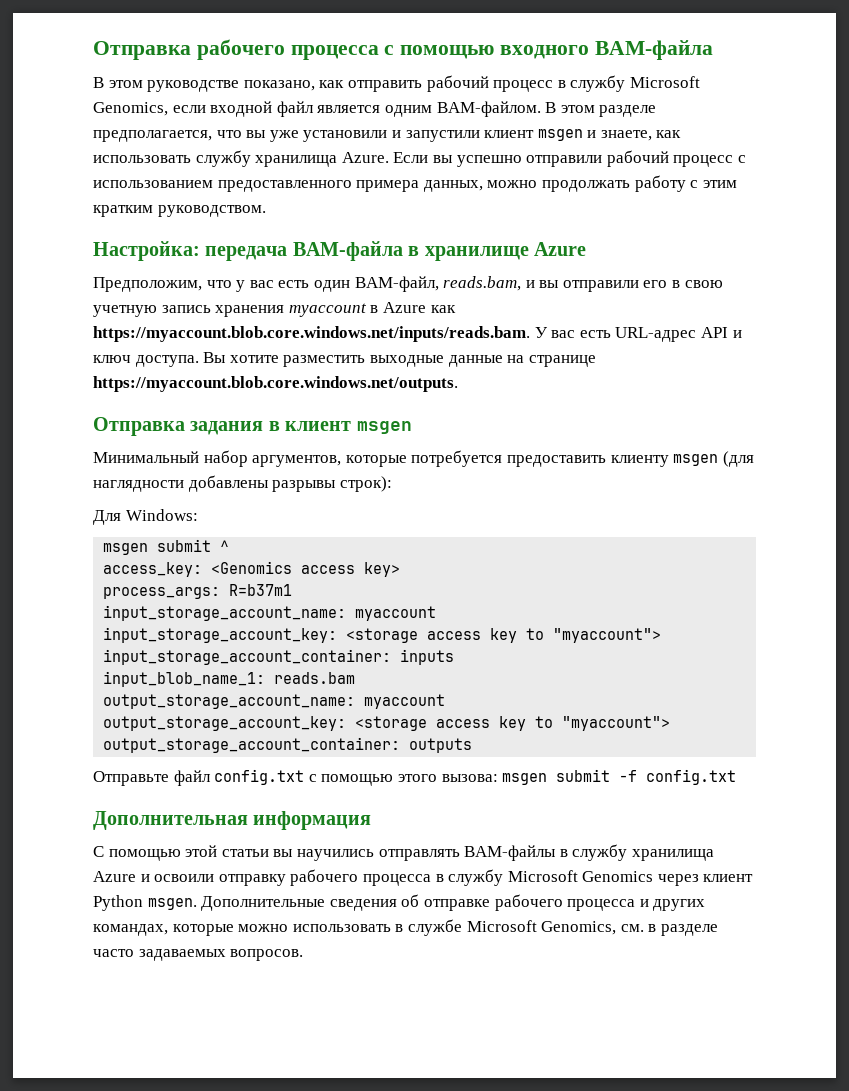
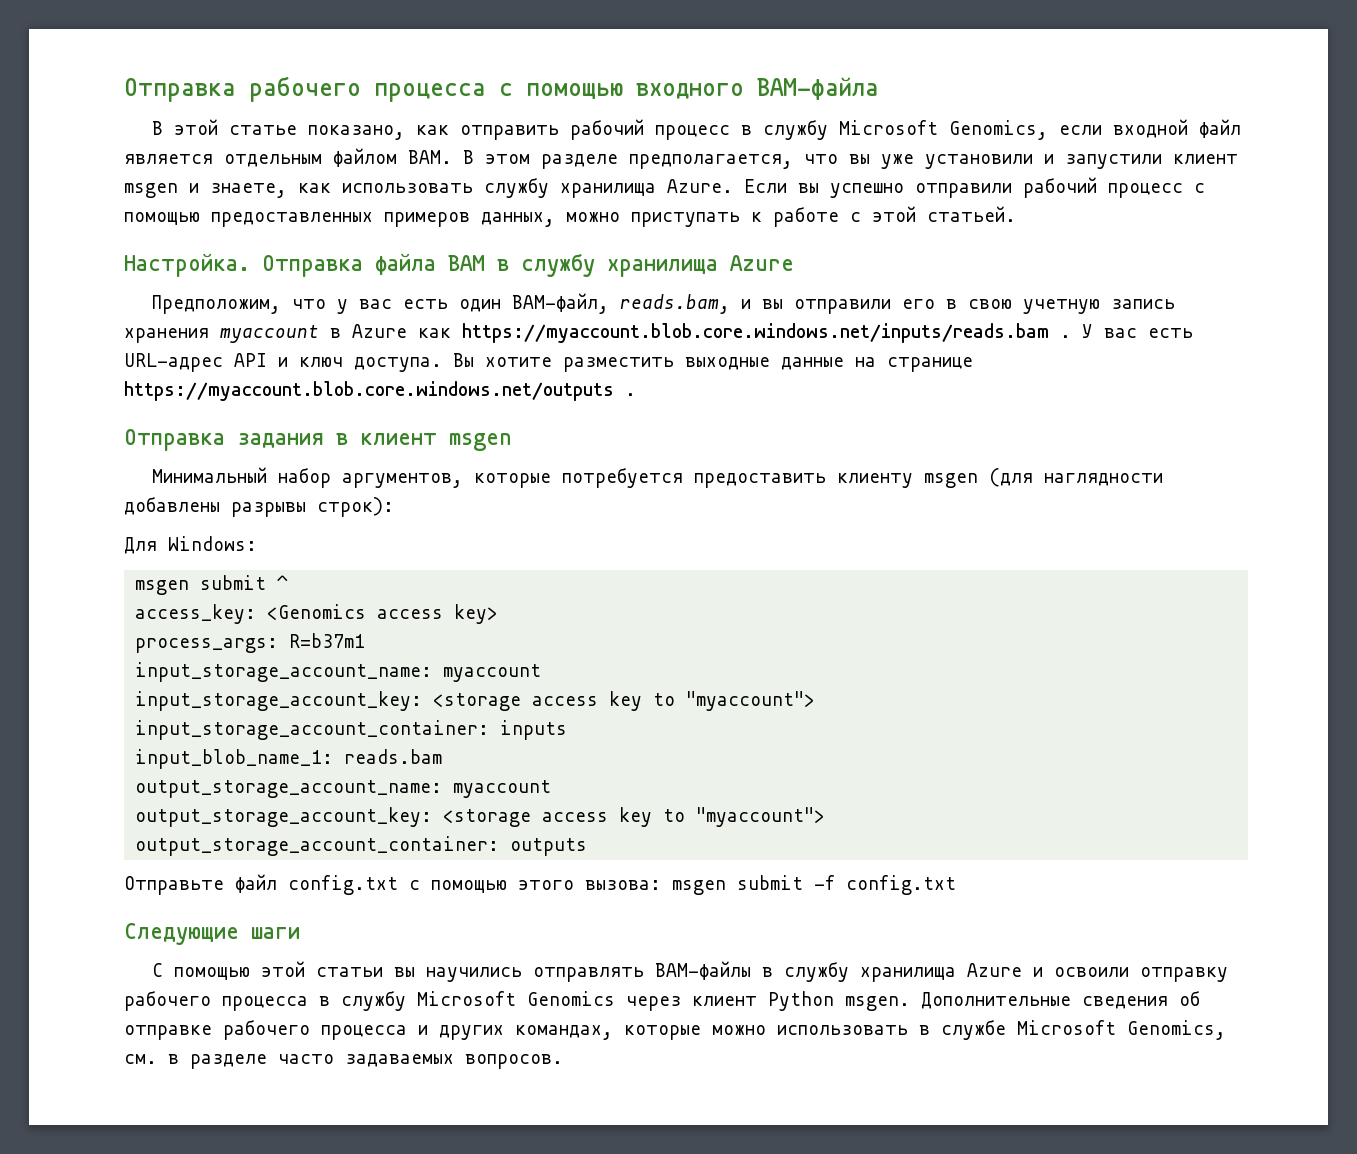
[108,80,240,92] этом руководстве -> [173,119,297,135] этой статье
[384,101,541,117] одним BAM-файлом. -> [224,148,452,167] отдельным файлом BAM.
[93,175,737,192] [93,205,266,217] [93,241,529,261] использованием предоставленного примера данных, можно продолжать работу с этим кратким руководством. // Настройка: передача BAM-файла в хранилище -> [124,206,1016,227] [124,253,718,277] помощью предоставленных примеров данных, можно приступать к работе с этой статьей. // Настройка. Отправка файла BAM в службу хранилища
[93,326,530,342] https://myaccount.blob.core.windows.net/inputs/reads.bam. -> [462,323,1071,343] https://myaccount.blob.core.windows.net/inputs/reads.bam .
[93,376,458,392] https://myaccount.blob.core.windows.net/outputs. -> [124,381,636,401] https://myaccount.blob.core.windows.net/outputs .
[93,811,372,830] Дополнительная информация -> [124,923,300,945] Следующие шаги

